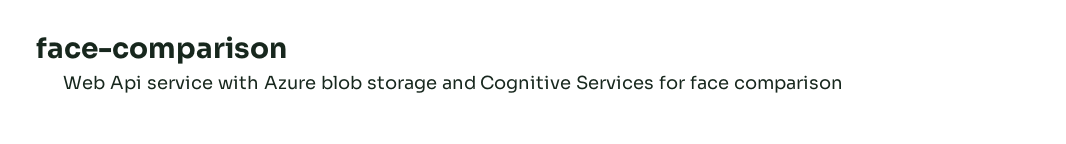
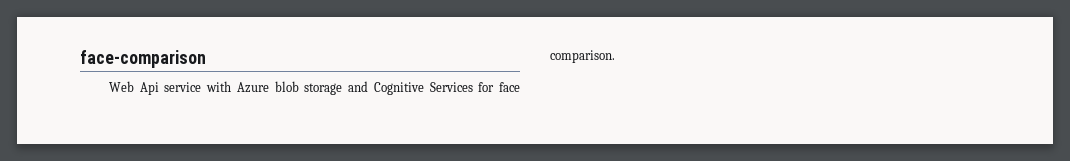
[733,75,843,93] comparison -> [550,50,615,63] comparison.

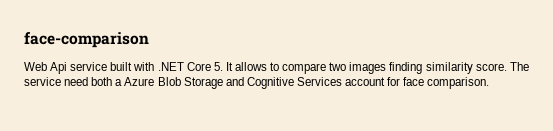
[206,81,343,95] with Azure blob storage -> [110,62,529,74] [24,77,223,89] built with .NET Core 5. It allows to compare two images finding similarity score. The service need both a Azure Blob Storage
(473, 87) none -> [345,77,386,86] account

